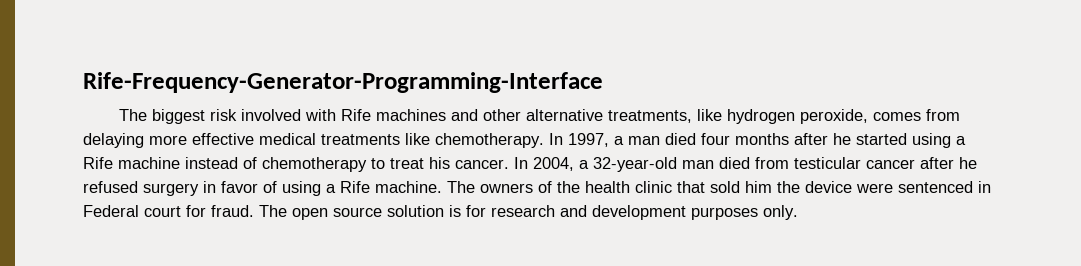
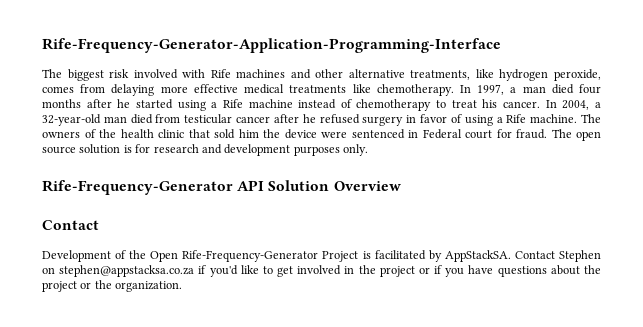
[83,72,603,93] Rife-Frequency-Generator-Programming-Interface -> [42,38,501,53] Rife-Frequency-Generator-Application-Programming-Interface
(798, 212) none -> [42,180,401,195] [42,220,99,230] [42,250,601,262] [42,265,602,277] [42,280,183,292] // Rife-Frequency-Generator API Solution Overview // Contact // Development of the Open Rife-Frequency-Generator Project is facilitated by AppStackSA. Contact Stephen on stephen@appstacksa.co.za if you'd like to get involved in the project or if you have questions about the project or the organization.

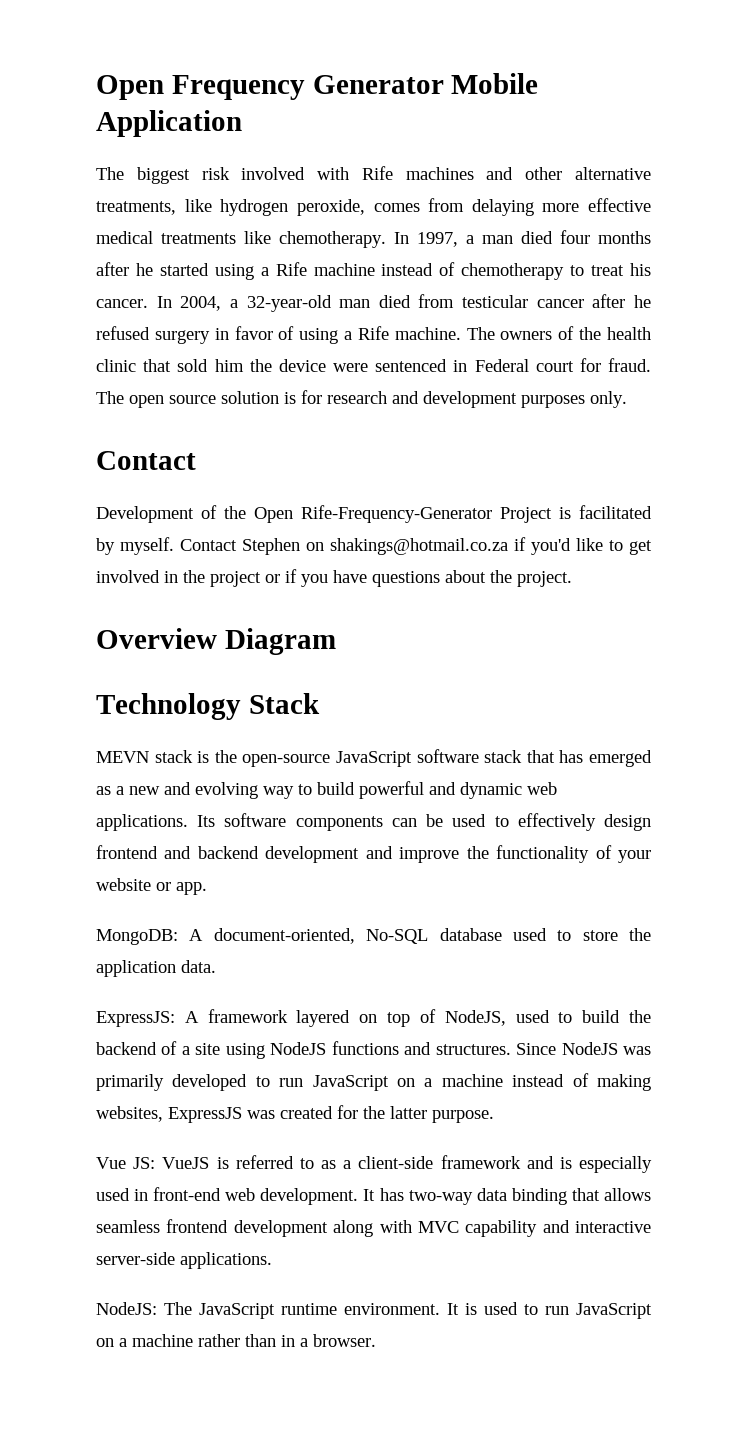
[42,38,501,53] Rife-Frequency-Generator-Application-Programming-Interface -> [96,73,539,100] [96,110,242,137] Open Frequency Generator Mobile Application
[42,180,401,195] // Rife-Frequency-Generator API Solution Overview -> (627, 399) none
[444,250,511,262] AppStackSA. -> [120,537,174,555] myself.
[59,265,195,277] stephen@appstacksa.co.za -> [330,538,508,555] shakings@hotmail.co.za
[42,280,183,292] project or the organization. -> [517,571,572,587] [96,628,336,655] [96,693,320,720] [96,749,653,767] [96,781,557,799] [96,813,651,831] [96,845,652,863] [96,878,207,895] [96,928,651,945] [96,960,216,977] [96,1009,651,1027] [96,1041,651,1059] [96,1073,651,1091] [96,1105,494,1123] [96,1155,652,1173] [96,1187,651,1205] [96,1219,651,1237] [96,1252,272,1269] [96,1302,652,1319] [96,1334,376,1347] project. // Overview Diagram // Technology Stack // MEVN stack is the open-source JavaScript software stack that has emerged as a new and evolving way to build powerful and dynamic web applications. Its software components can be used to effectively design frontend and backend development and improve the functionality of your website or app. // MongoDB: A document-oriented, No-SQL database used to store the application data. // ExpressJS: A framework layered on top of NodeJS, used to build the backend of a site using NodeJS functions and structures. Since NodeJS was primarily developed to run JavaScript on a machine instead of making websites, ExpressJS was created for the latter purpose. // Vue JS: VueJS is referred to as a client-side framework and is especially used in front-end web development. It has two-way data binding that allows seamless frontend development along with MVC capability and interactive server-side applications. // NodeJS: The JavaScript runtime environment. It is used to run JavaScript on a machine rather than in a browser.

